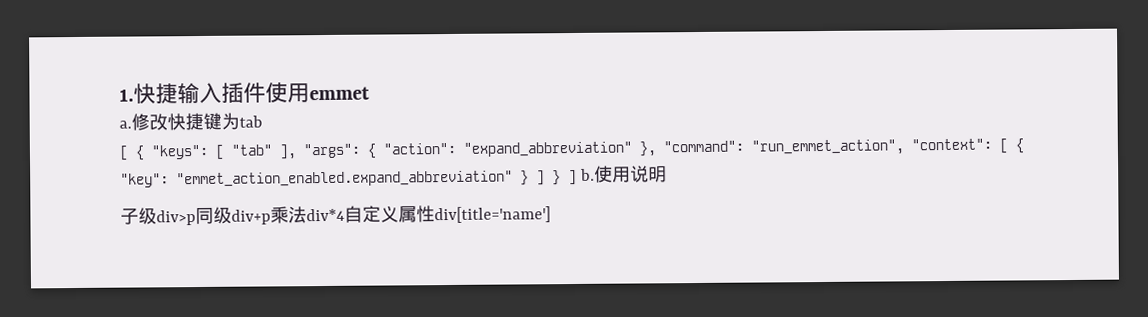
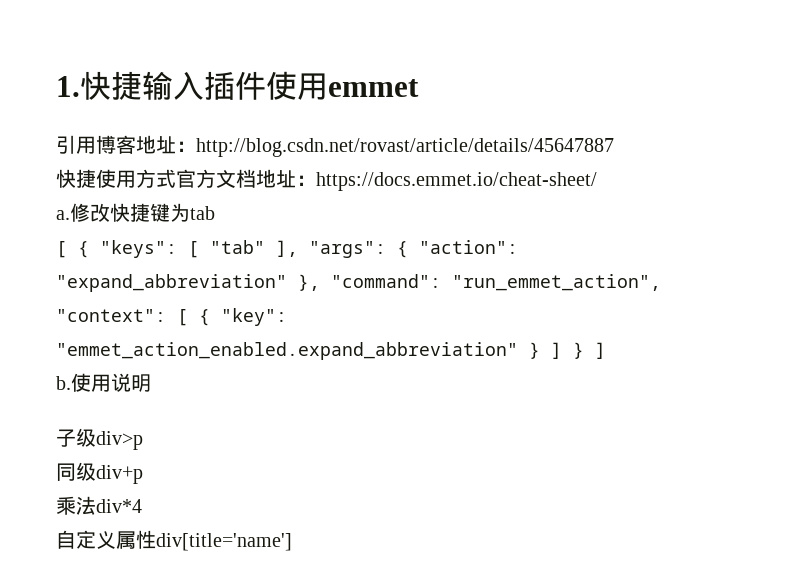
(370, 93) none -> [56,135,614,157] [56,169,597,191] // 引用博客地址：http://blog.csdn.net/rovast/article/details/45647887 // 快捷使用方式官方文档地址：https://docs.emmet.io/cheat-sheet/
(577, 177) none -> (606, 350) //
(196, 218) none -> (143, 440) //
(271, 217) none -> (143, 474) //
(345, 215) none -> (142, 506) //

